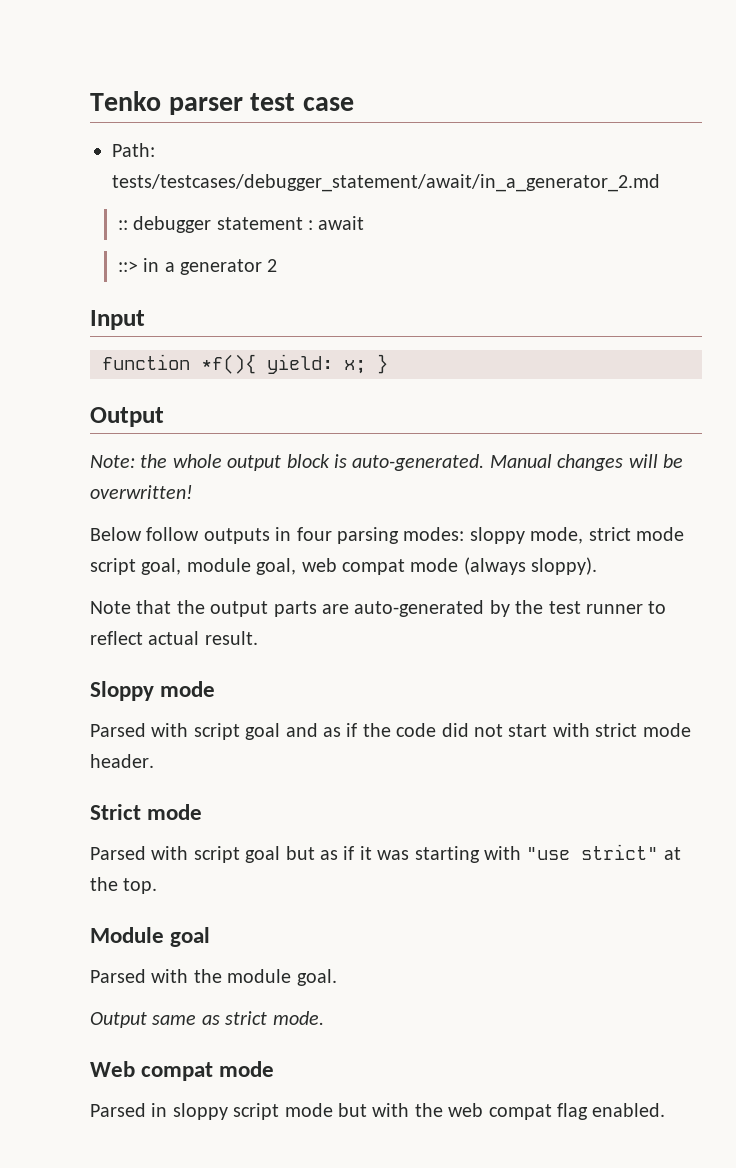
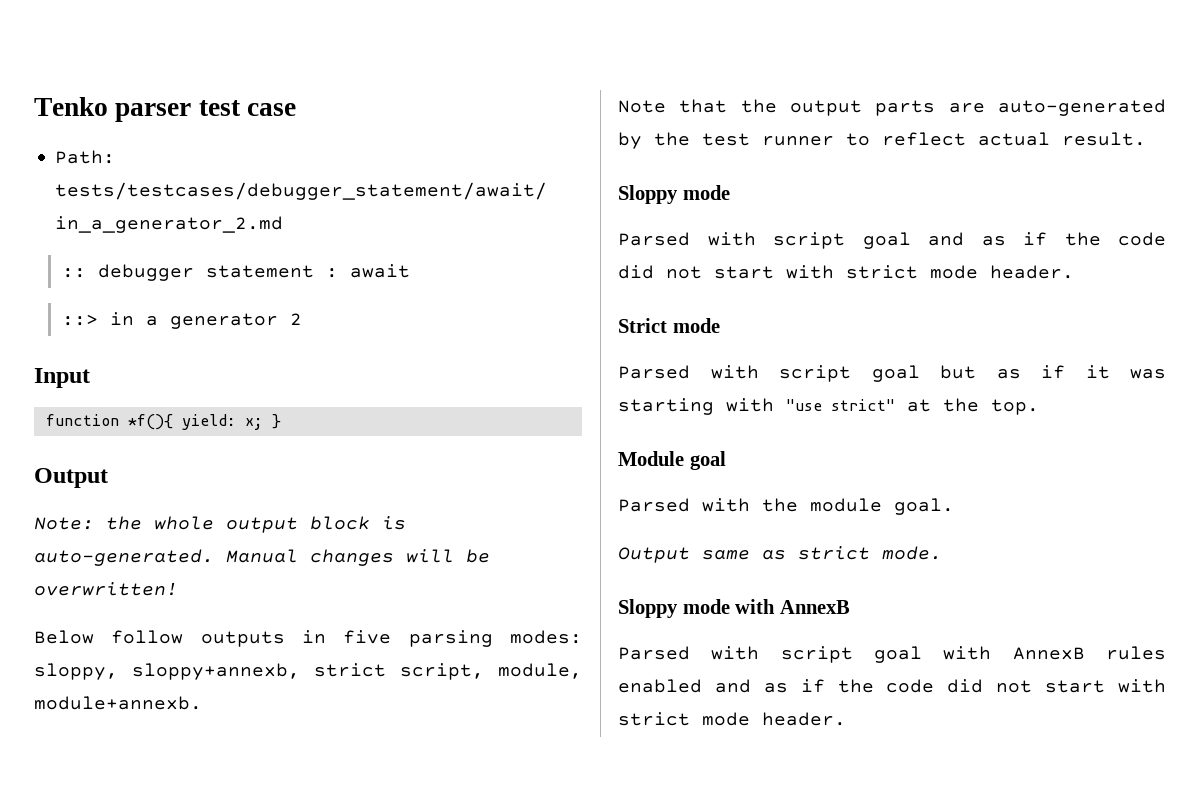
[296,527,332,541] four -> [343,630,392,644] five
[469,527,684,544] [90,557,598,575] sloppy mode, strict mode script goal, module goal, web compat mode (always sloppy). -> [34,663,582,680] [34,696,202,710] sloppy, sloppy+annexb, strict script, module, module+annexb.
[90,1061,275,1081] [90,1103,666,1120] Web compat mode // Parsed in sloppy script mode but with the web compat flag enabled. -> [618,599,850,618] [618,646,1166,663] [618,679,1166,693] [618,712,846,726] Sloppy mode with AnnexB // Parsed with script goal with AnnexB rules enabled and as if the code did not start with strict mode header.

